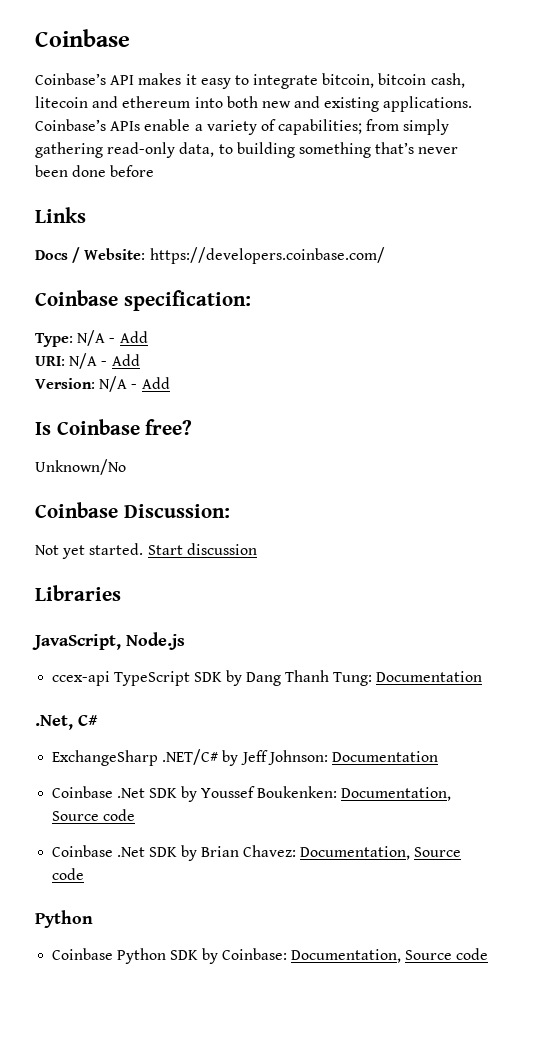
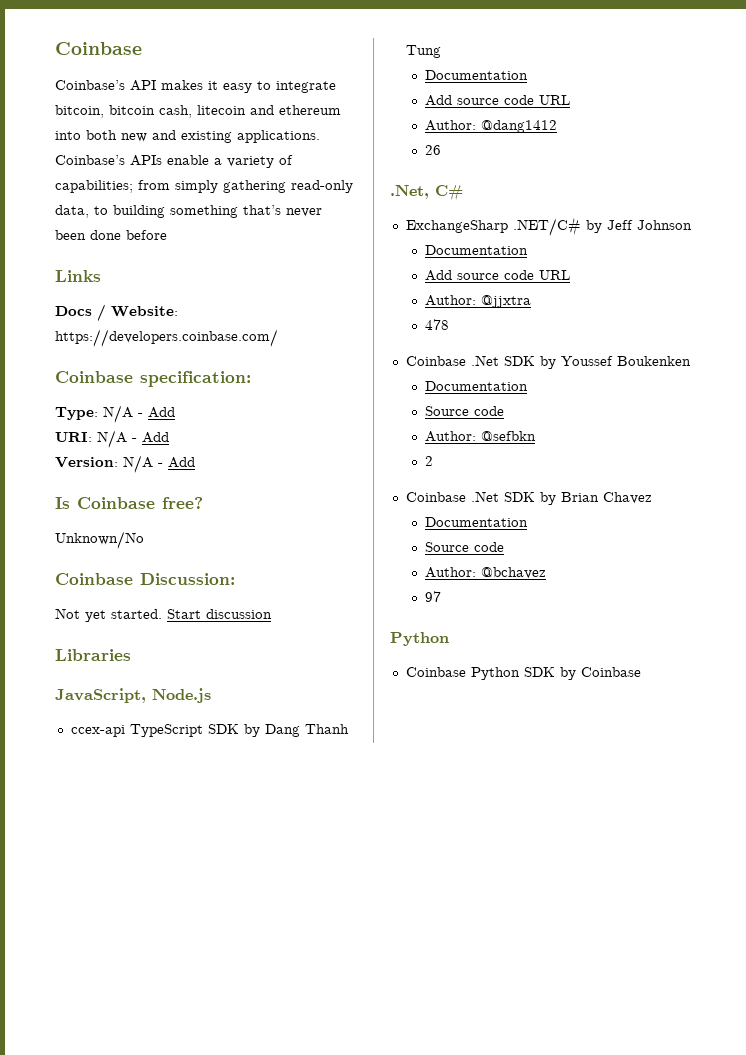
[333,671,483,686] Tung: Documentation -> [405,45,441,58] [424,70,528,80] [424,95,570,106] [424,120,557,133] [424,145,441,155] Tung // Documentation // Add source code URL // Author: @dang1412 // 26
[267,750,438,765] Johnson: Documentation -> [636,220,692,230] [424,245,528,255] [424,270,570,281] [424,295,531,308] [424,319,449,330] Johnson // Documentation // Add source code URL // Author: @jjxtra // 478
[256,786,452,801] [52,809,136,821] Boukenken: Documentation, Source code -> [616,356,691,366] [424,381,528,391] [424,406,504,416] [424,431,536,442] [424,456,433,466] Boukenken // Documentation // Source code // Author: @sefbkn // 2
[242,845,462,860] [52,868,85,880] Chavez: Documentation, Source code -> [602,492,652,504] [424,517,528,527] [424,542,504,552] [424,567,546,579] [424,591,441,602] Chavez // Documentation // Source code // Author: @bchavez // 97
[221,948,489,963] Coinbase: Documentation, Source code -> [580,667,641,677] Coinbase

